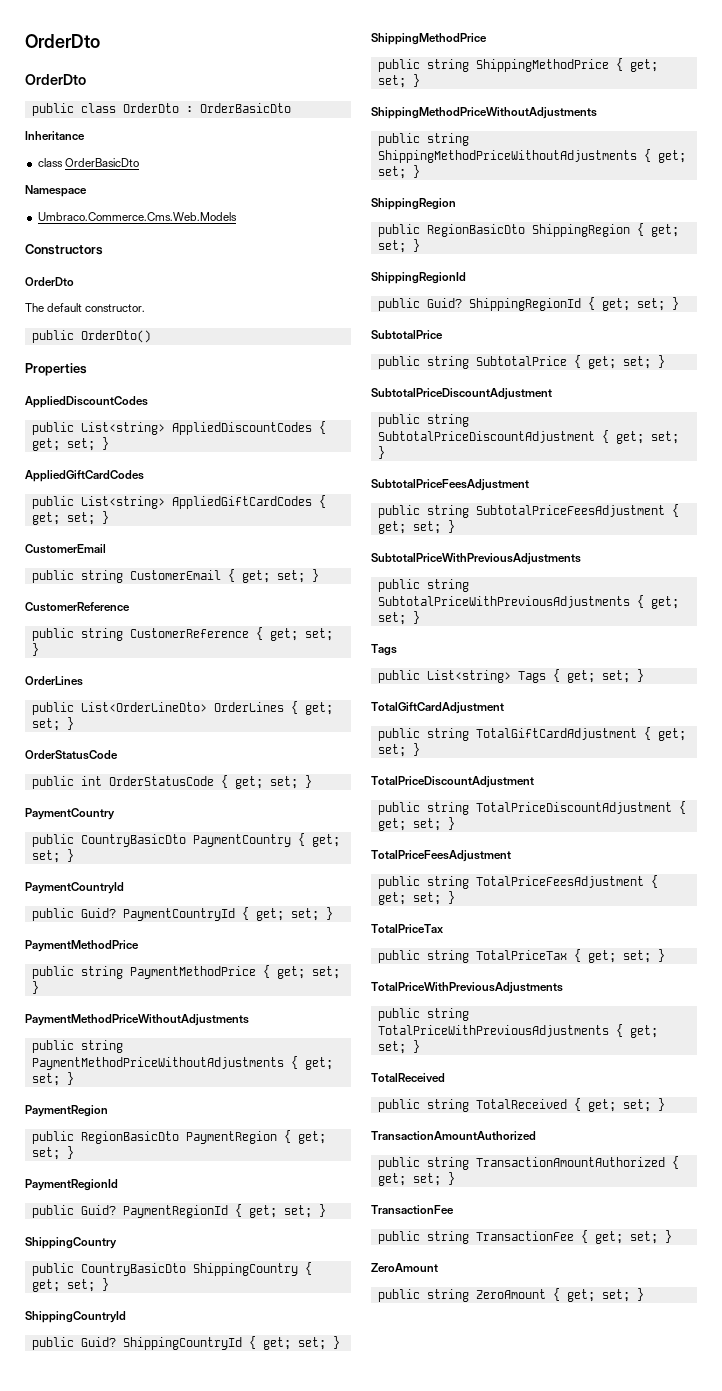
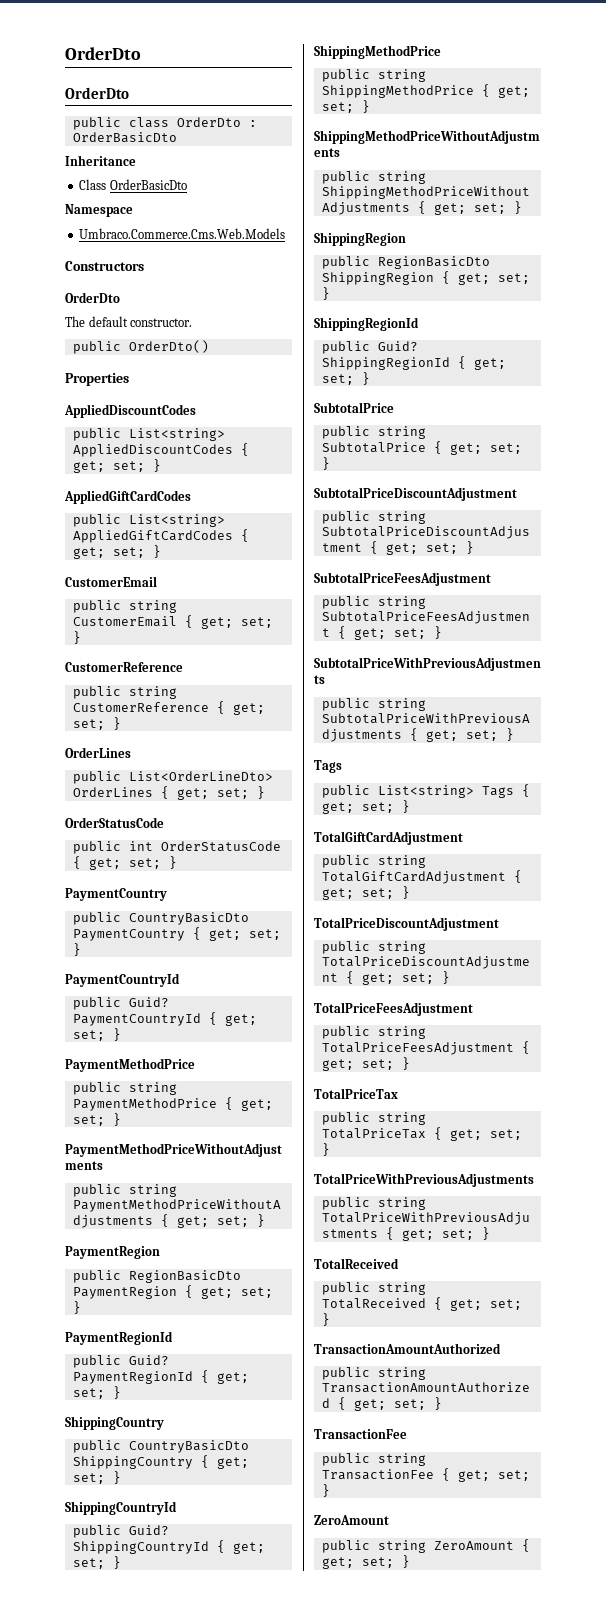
[37,158,63,167] class -> [79,179,107,190] Class

